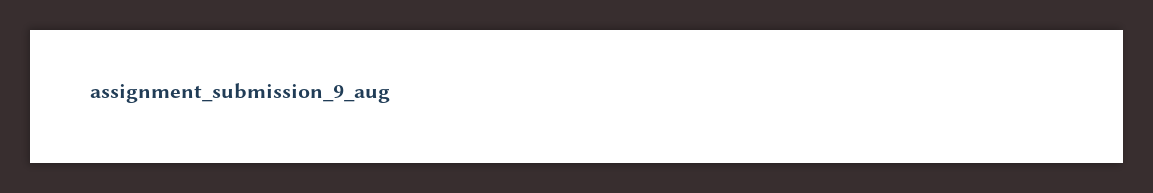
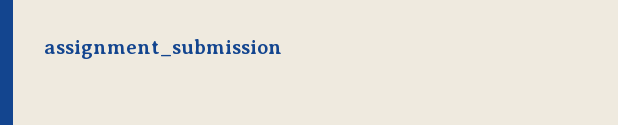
[90,83,390,103] assignment_submission_9_aug -> [44,39,282,59] assignment_submission

